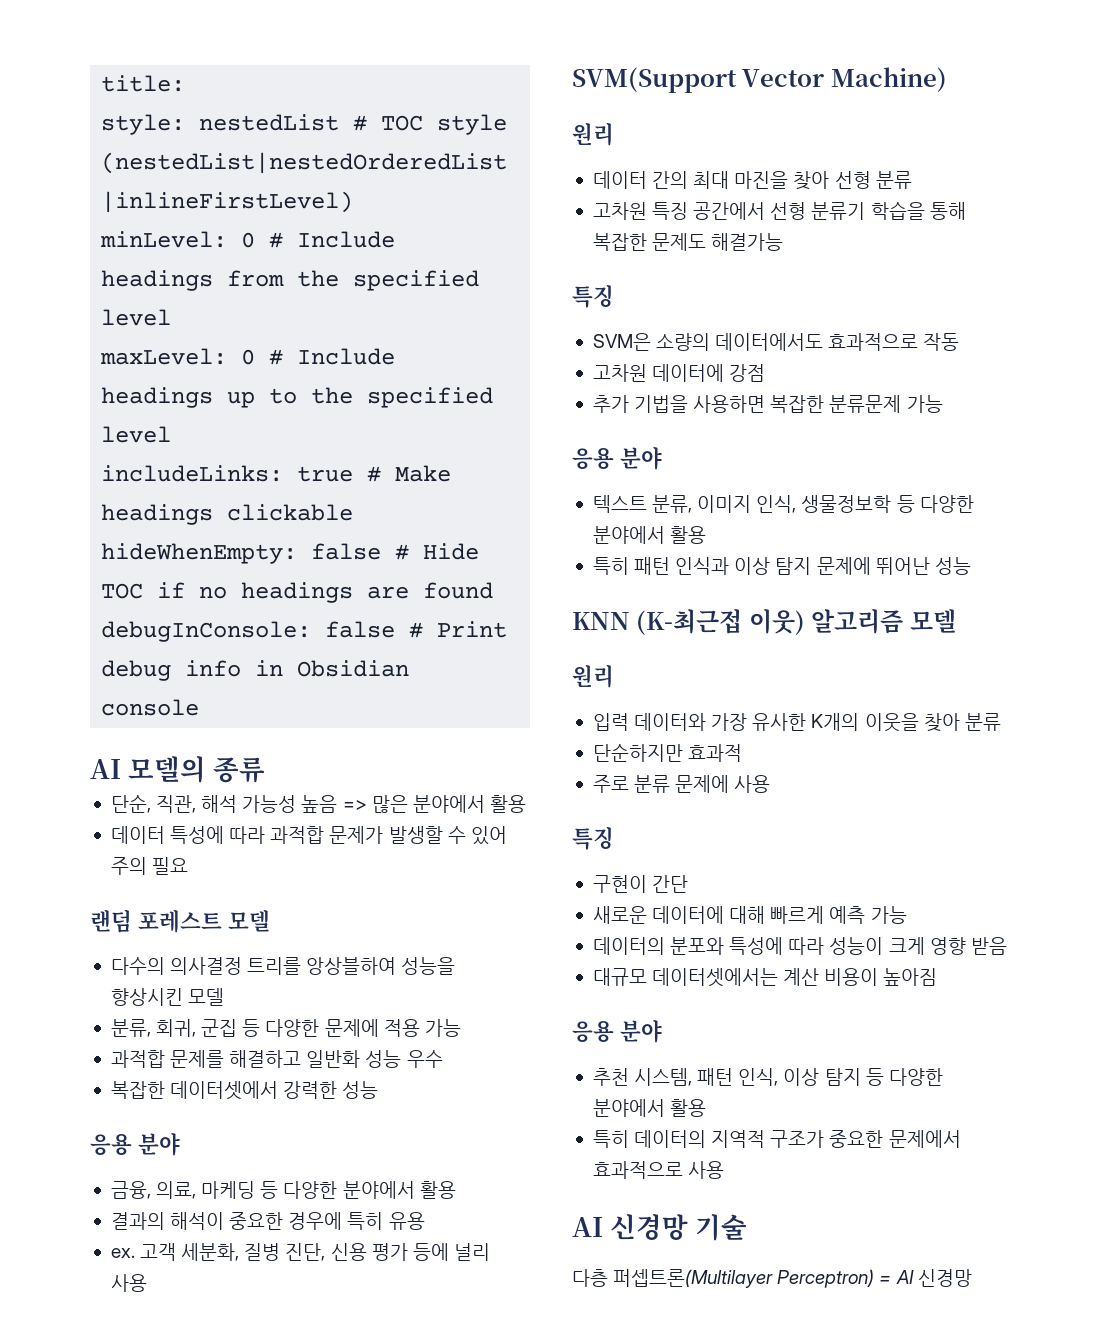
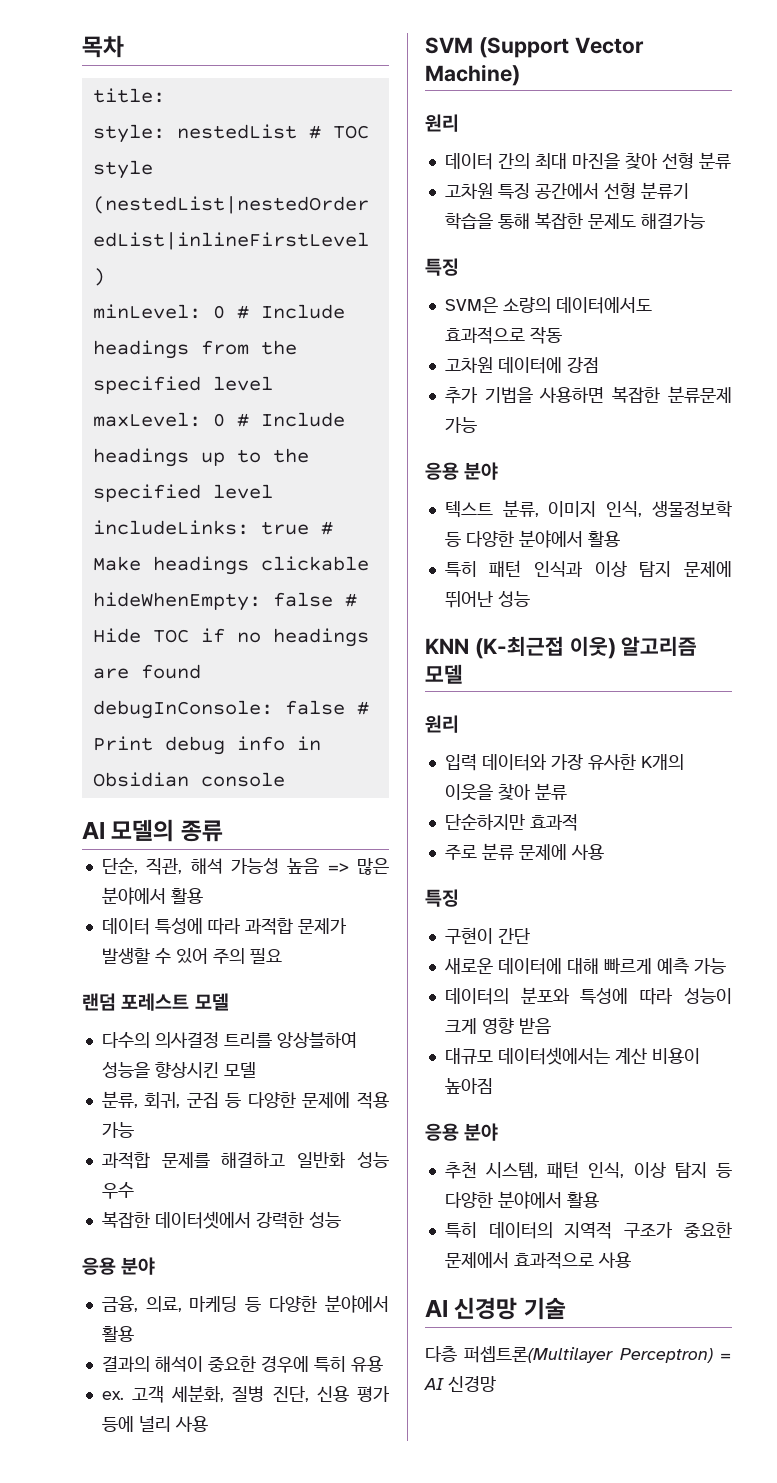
(101, 83) none -> [82,35,124,58] 목차 //
[572,67,737,93] SVM(Support -> [425,37,569,58] SVM (Support

